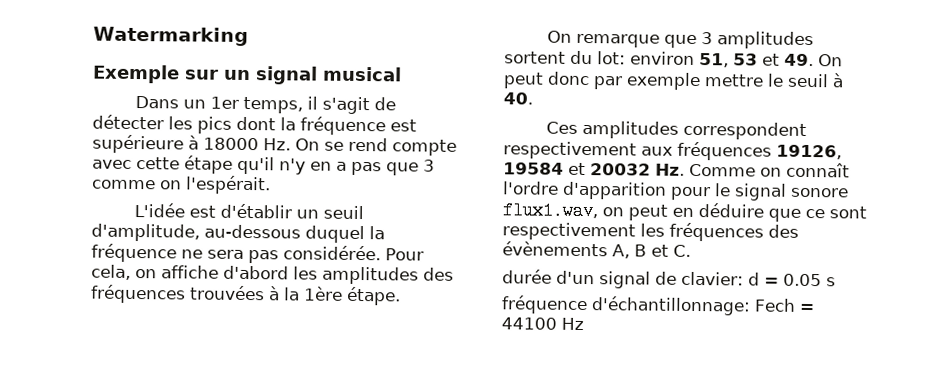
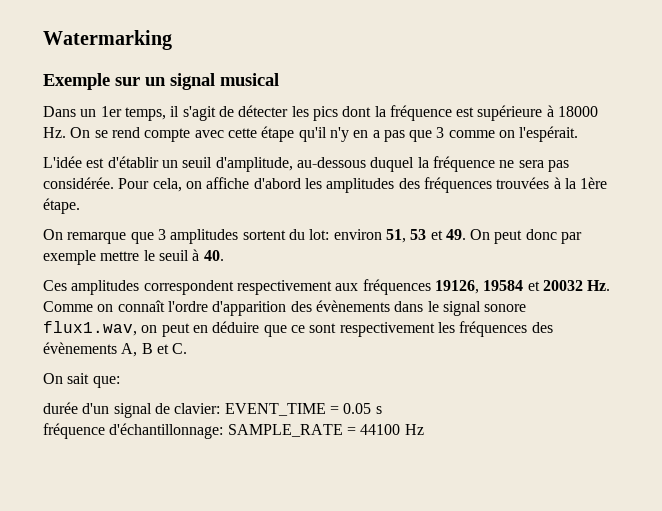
[670,186,711,201] pour -> [290,300,424,312] des évènements dans
(691, 250) none -> [43,373,120,388] // On sait que:
[748,272,760,286] d -> [224,403,326,416] EVENT_TIME
[754,298,796,312] Fech -> [227,424,343,437] SAMPLE_RATE

